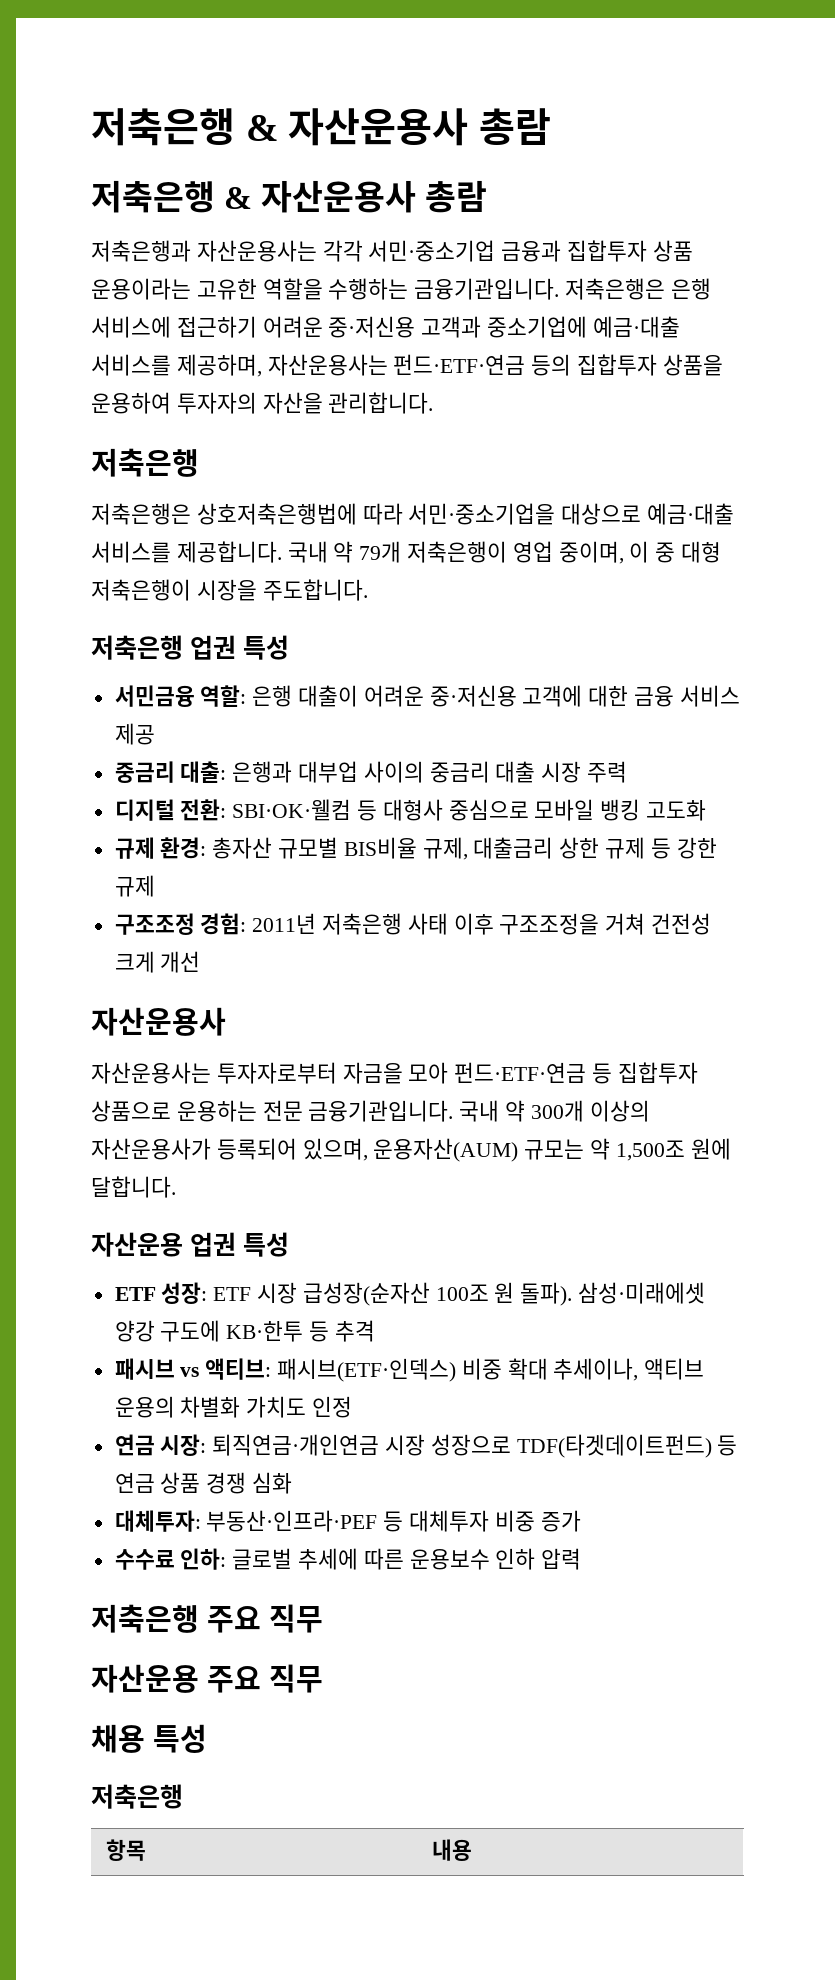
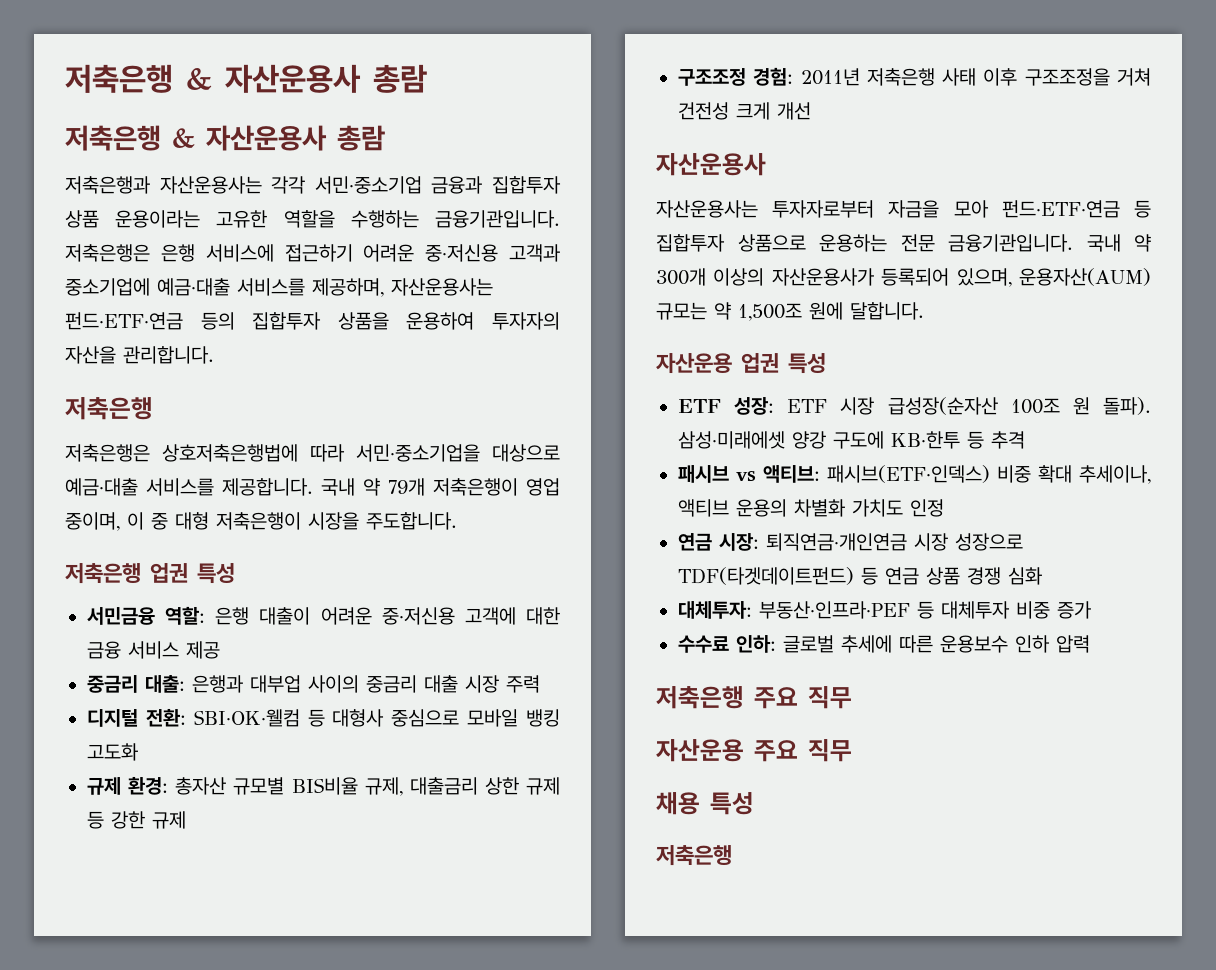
[106,1839,147,1861] [432,1839,473,1861] // 항목 | 내용 -> (732, 855) none

